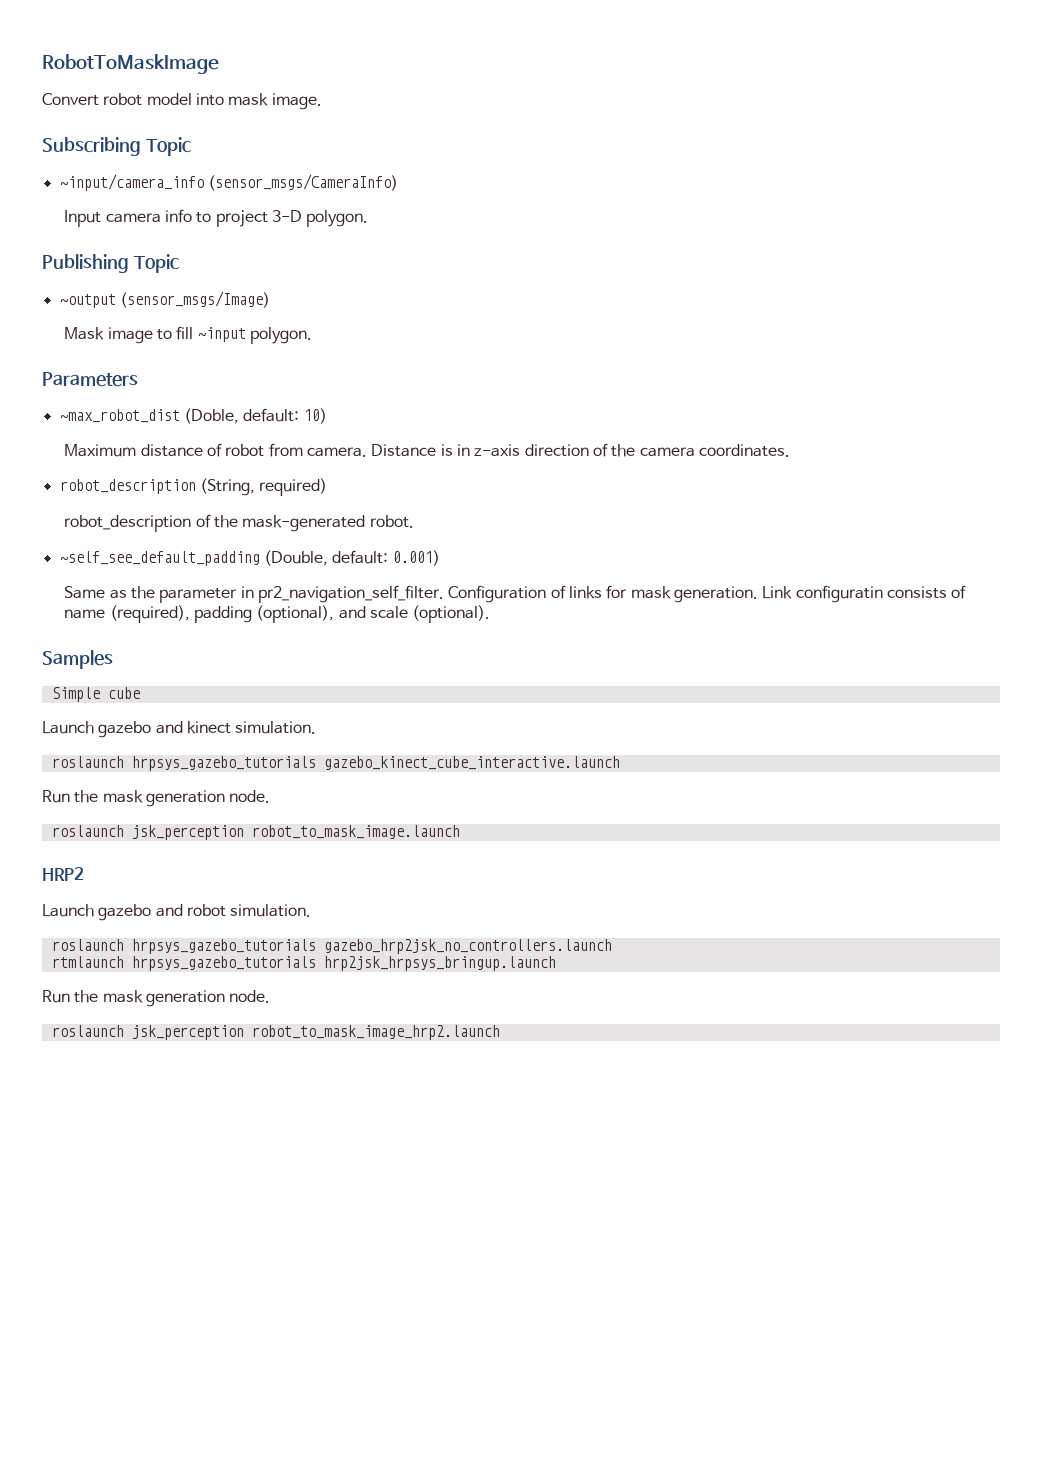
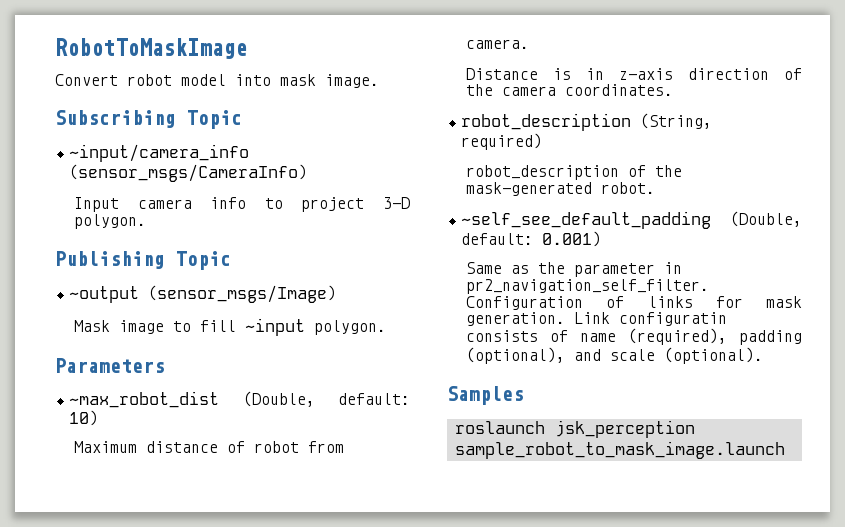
[183,408,239,424] (Doble, -> [242,391,315,407] (Double,
(367, 452) none -> (530, 44) //
[51,687,140,702] [42,721,317,738] [51,756,620,771] [42,790,271,807] [51,825,460,840] [42,867,84,881] [42,904,312,921] [51,939,612,954] [51,956,556,971] [42,990,271,1007] [51,1025,500,1040] Simple cube // Launch gazebo and kinect simulation. // roslaunch hrpsys_gazebo_tutorials gazebo_kinect_cube_interactive.launch // Run the mask generation node. // roslaunch jsk_perception robot_to_mask_image.launch // HRP2 // Launch gazebo and robot simulation. // roslaunch hrpsys_gazebo_tutorials gazebo_hrp2jsk_no_controllers.launch // rtmlaunch hrpsys_gazebo_tutorials hrp2jsk_hrpsys_bringup.launch // Run the mask generation node. // roslaunch jsk_perception robot_to_mask_image_hrp2.launch -> [454,420,695,438] [454,441,785,459] roslaunch jsk_perception sample_robot_to_mask_image.launch

